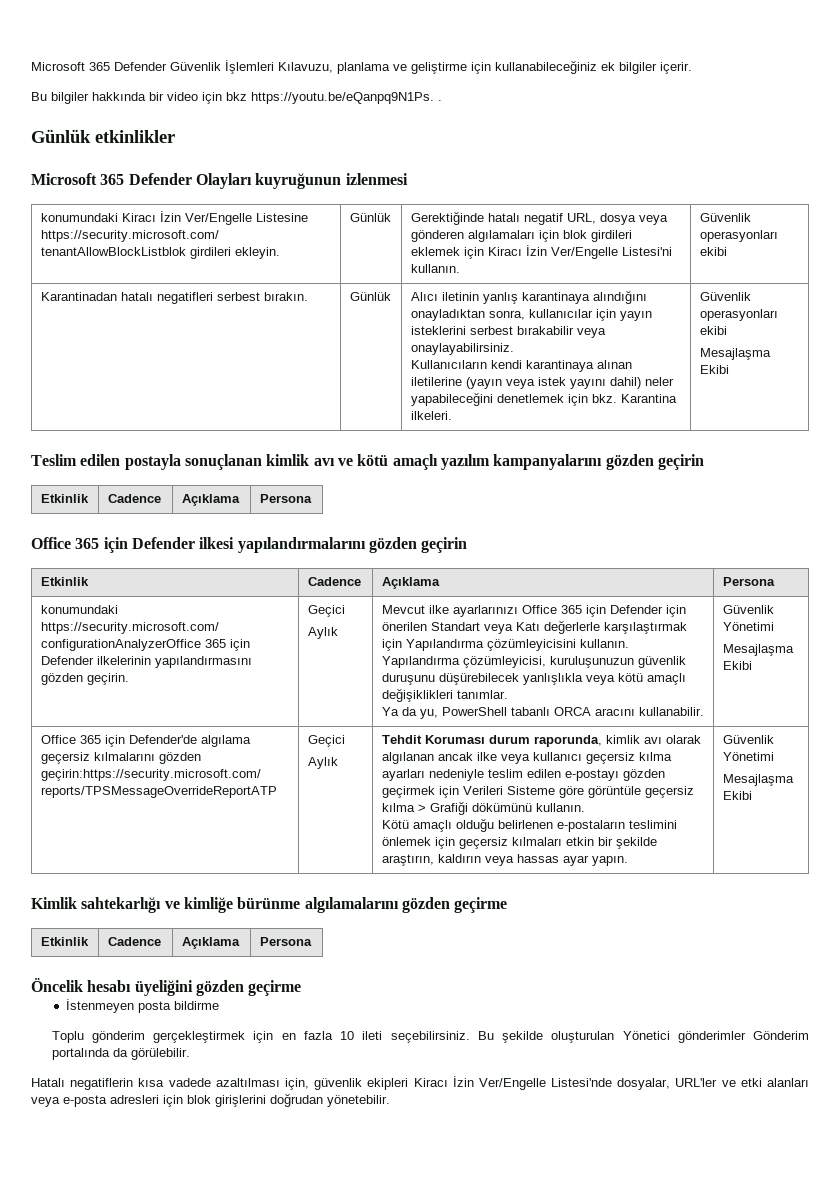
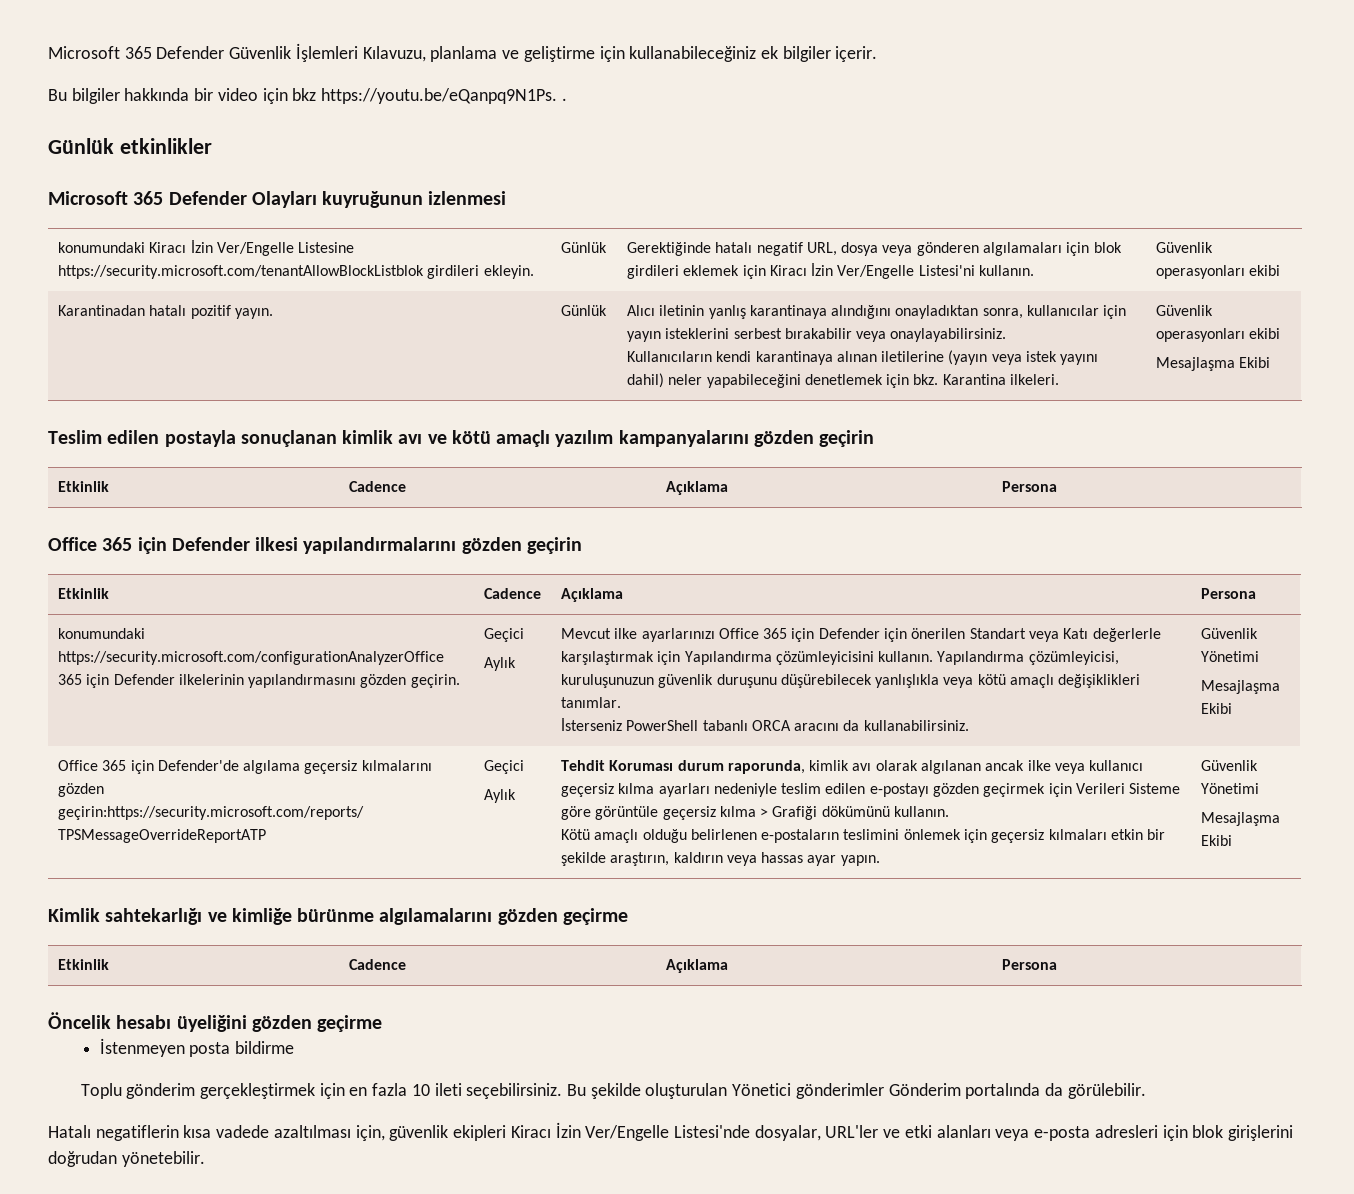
[156,292,308,304] negatifleri serbest bırakın. -> [190,305,273,319] pozitif yayın.
[381,707,438,719] Ya da yu, -> [560,718,622,731] İsterseniz
[638,707,704,716] kullanabilir. -> [843,720,969,731] da kullanabilirsiniz.

